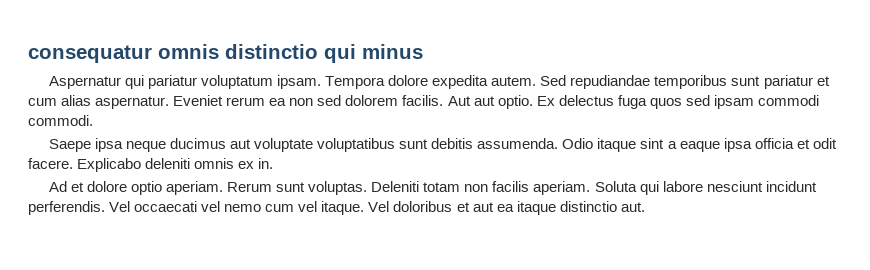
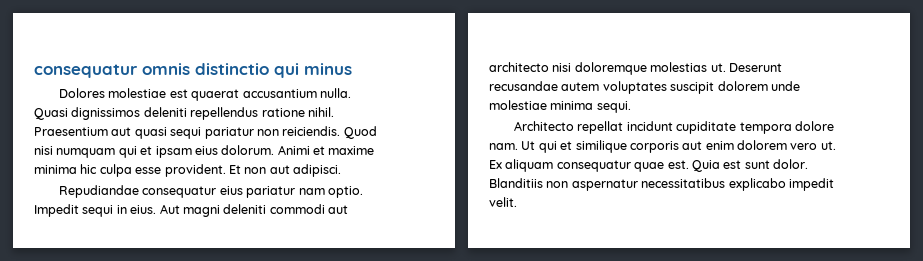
[48,75,830,89] [28,95,819,109] [28,115,93,126] [48,138,837,152] [28,158,274,172] [48,181,817,195] [28,201,645,215] Aspernatur qui pariatur voluptatum ipsam. Tempora dolore expedita autem. Sed repudiandae temporibus sunt pariatur et cum alias aspernatur. Eveniet rerum ea non sed dolorem facilis. Aut aut optio. Ex delectus fuga quos sed ipsam commodi commodi. // Saepe ipsa neque ducimus aut voluptate voluptatibus sunt debitis assumenda. Odio itaque sint a eaque ipsa officia et odit facere. Explicabo deleniti omnis ex in. // Ad et dolore optio aperiam. Rerum sunt voluptas. Deleniti totam non facilis aperiam. Soluta qui labore nesciunt incidunt perferendis. Vel occaecati vel nemo cum vel itaque. Vel doloribus et aut ea itaque distinctio aut. -> [59,88,351,101] [34,107,334,120] [34,126,377,139] [34,145,375,158] [34,164,341,177] [59,185,363,198] [34,204,348,217] [489,62,782,75] [489,81,800,94] [489,100,631,113] [514,121,834,134] [489,140,836,153] [489,159,808,172] [489,178,834,191] [489,197,517,207] Dolores molestiae est quaerat accusantium nulla. Quasi dignissimos deleniti repellendus ratione nihil. Praesentium aut quasi sequi pariatur non reiciendis. Quod nisi numquam qui et ipsam eius dolorum. Animi et maxime minima hic culpa esse provident. Et non aut adipisci. // Repudiandae consequatur eius pariatur nam optio. Impedit sequi in eius. Aut magni deleniti commodi aut architecto nisi doloremque molestias ut. Deserunt recusandae autem voluptates suscipit dolorem unde molestiae minima sequi. // Architecto repellat incidunt cupiditate tempora dolore nam. Ut qui et similique corporis aut enim dolorem vero ut. Ex aliquam consequatur quae est. Quia est sunt dolor. Blanditiis non aspernatur necessitatibus explicabo impedit velit.

